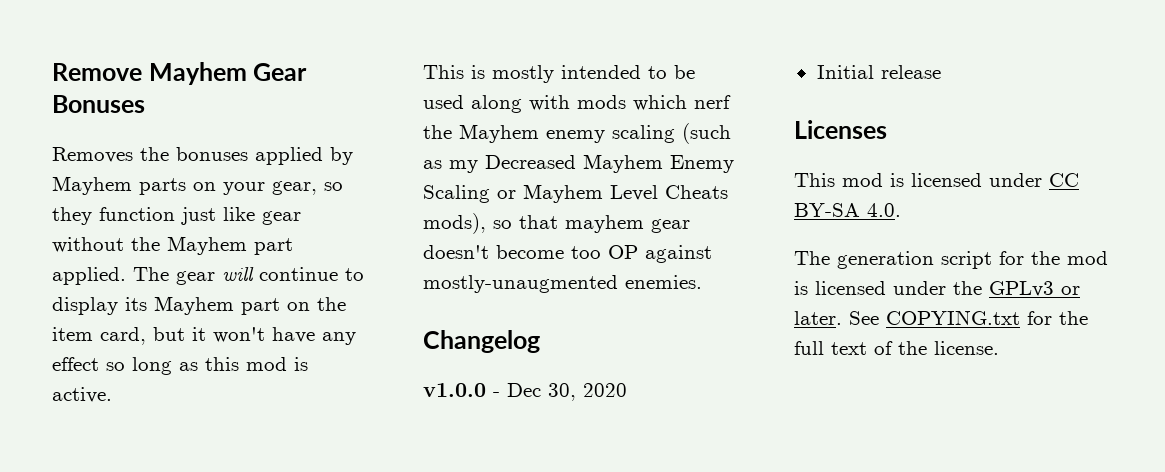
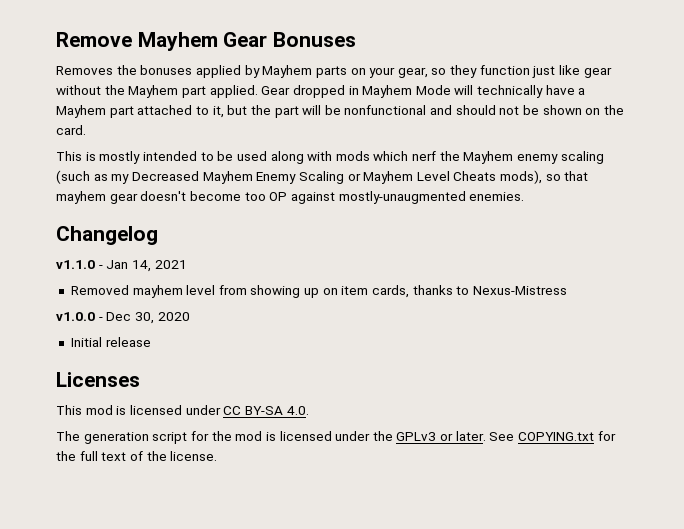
[133,266,364,285] [52,296,346,315] [52,327,356,345] [52,357,308,375] [52,387,112,403] The gear will continue to display its Mayhem part on the item card, but it won't have any effect so long as this mod is active. -> [261,85,586,98] [56,105,624,118] [56,125,86,135] Gear dropped in Mayhem Mode will technically have a Mayhem part attached to it, but the part will be nonfunctional and should not be shown on the card.
(540, 341) none -> [56,260,187,272] [70,285,567,298] // v1.1.0 - Jan 14, 2021 // Removed mayhem level from showing up on item cards, thanks to Nexus-Mistress

